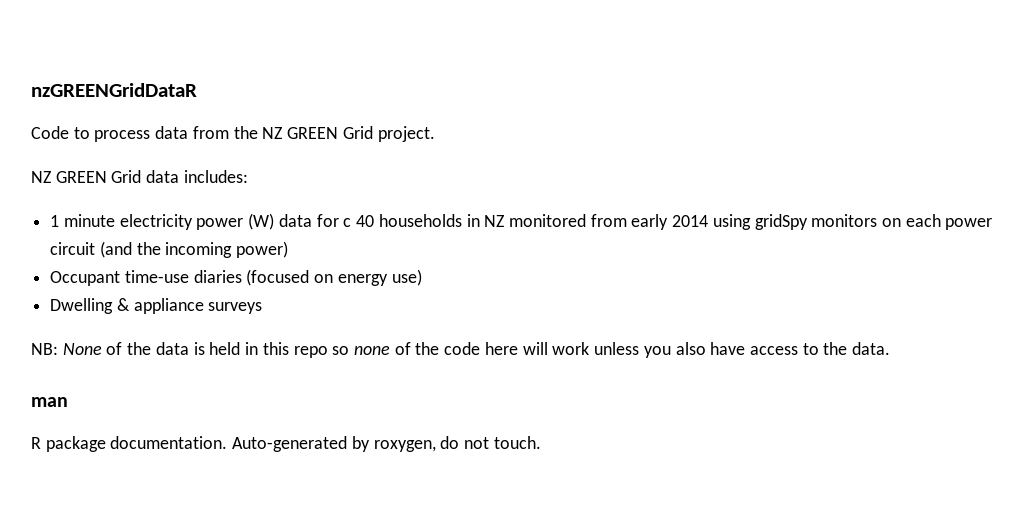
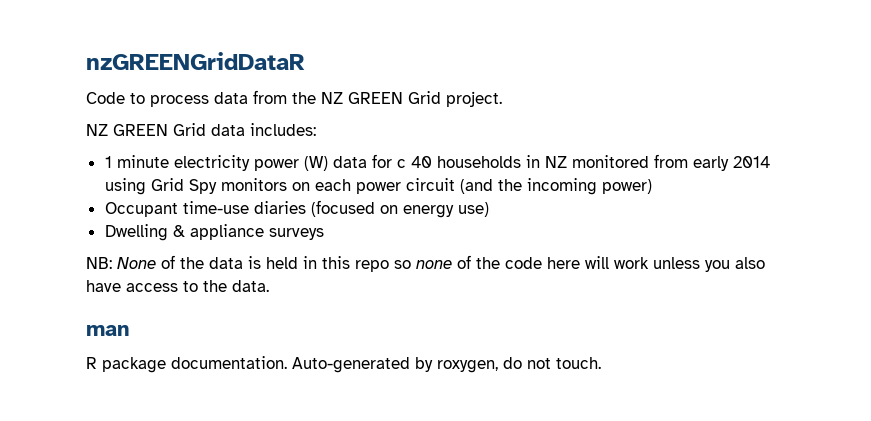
[754,214,808,230] gridSpy -> [150,178,217,194] Grid Spy

